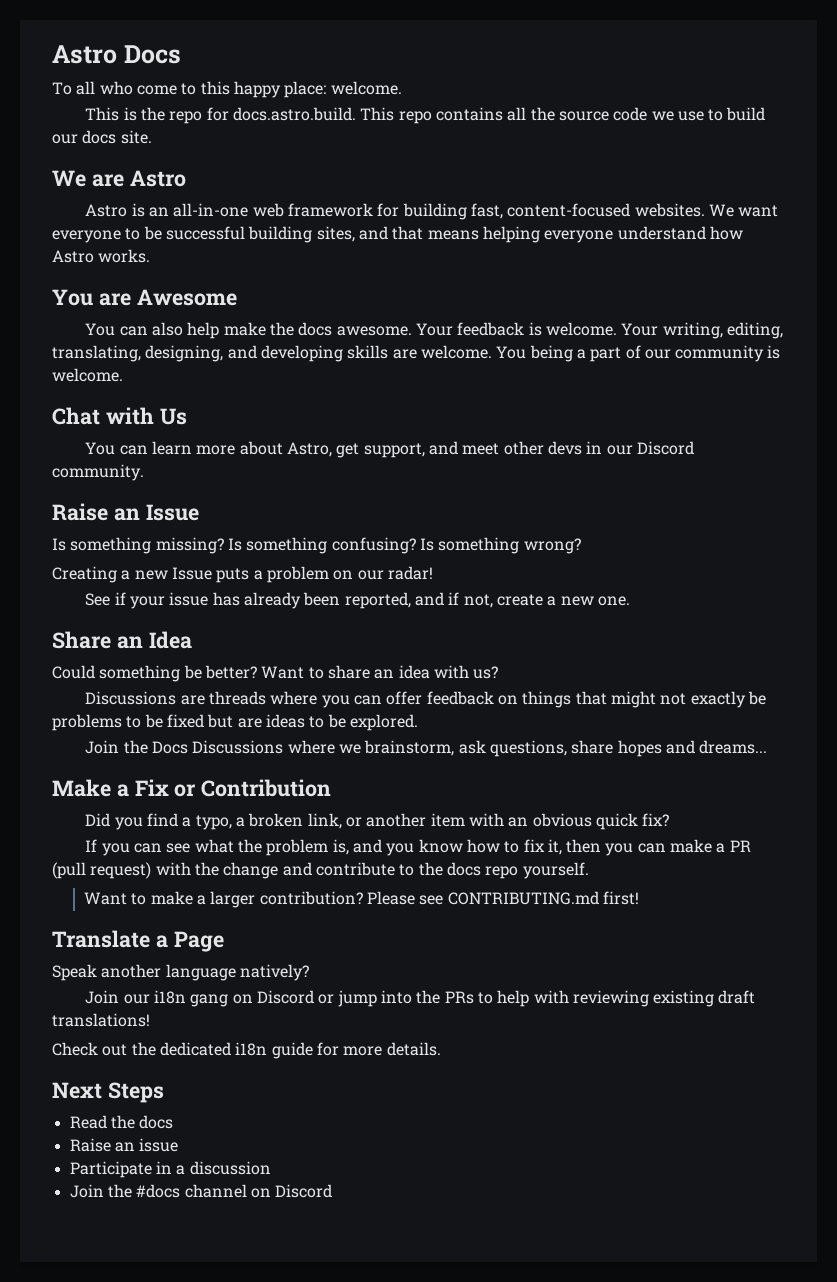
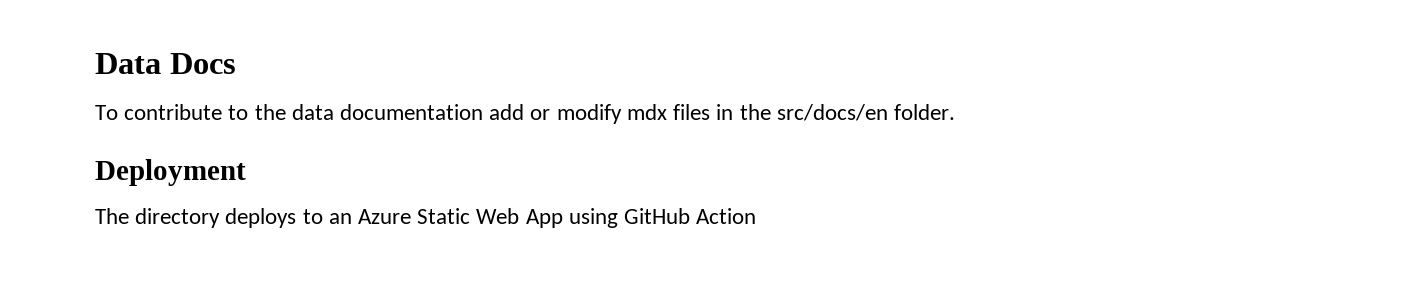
[52,45,117,64] Astro -> [95,53,161,74] Data
[76,81,402,98] [85,107,766,124] [52,130,152,144] [52,170,186,187] [85,203,779,220] [52,226,743,243] [52,249,151,263] [52,289,237,306] [85,322,783,339] [52,345,781,362] [52,368,123,382] [52,407,187,425] [85,441,694,458] [52,464,144,481] [52,503,199,521] [52,537,581,554] [52,566,433,583] [85,592,630,609] [52,631,192,649] [52,665,499,682] [85,691,766,708] [52,714,418,731] [85,740,768,757] [52,779,332,797] [85,813,670,830] [85,839,751,856] [52,862,589,879] [83,891,639,908] [52,930,224,952] [52,964,309,981] [85,990,756,1007] [52,1013,150,1027] [52,1042,441,1059] [52,1082,164,1103] [69,1115,174,1129] [69,1138,179,1152] [69,1161,271,1178] [69,1184,333,1198] all who come to this happy place: welcome. // This is the repo for docs.astro.build. This repo contains all the source code we use to build our docs site. // We are Astro // Astro is an all-in-one web framework for building fast, content-focused websites. We want everyone to be successful building sites, and that means helping everyone understand how Astro works. // You are Awesome // You can also help make the docs awesome. Your feedback is welcome. Your writing, editing, translating, designing, and developing skills are welcome. You being a part of our community is welcome. // Chat with Us // You can learn more about Astro, get support, and meet other devs in our Discord community. // Raise an Issue // Is something missing? Is something confusing? Is something wrong? // Creating a new Issue puts a problem on our radar! // See if your issue has already been reported, and if not, create a new one. // Share an Idea // Could something be better? Want to share an idea with us? // Discussions are threads where you can offer feedback on things that might not exactly be problems to be fixed but are ideas to be explored. // Join the Docs Discussions where we brainstorm, ask questions, share hopes and dreams... // Make a Fix or Contribution // Did you find a typo, a broken link, or another item with an obvious quick fix? // If you can see what the problem is, and you know how to fix it, then you can make a PR (pull request) with the change and contribute to the docs repo yourself. // Want to make a larger contribution? Please see CONTRIBUTING.md first! // Translate a Page // Speak another language natively? // Join our i18n gang on Discord or jump into the PRs to help with reviewing existing draft translations! // Check out the dedicated i18n guide for more details. // Next Steps // Read the docs // Raise an issue // Participate in a discussion // Join the #docs channel on Discord -> [124,104,955,124] [95,159,246,186] [95,208,757,228] contribute to the data documentation add or modify mdx files in the src/docs/en folder. // Deployment // The directory deploys to an Azure Static Web App using GitHub Action

